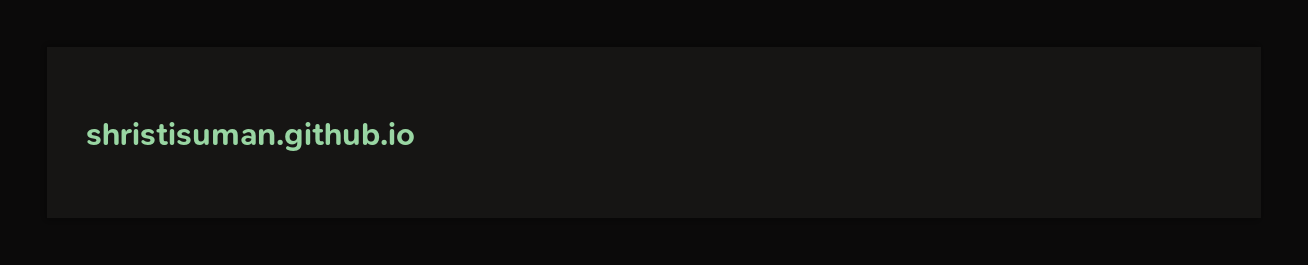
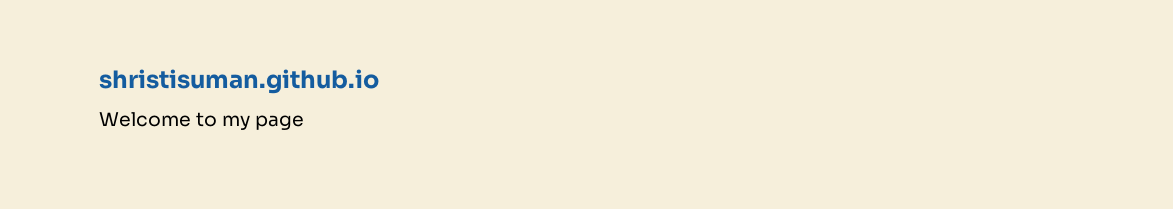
(415, 136) none -> [99,112,305,130] // Welcome to my page

